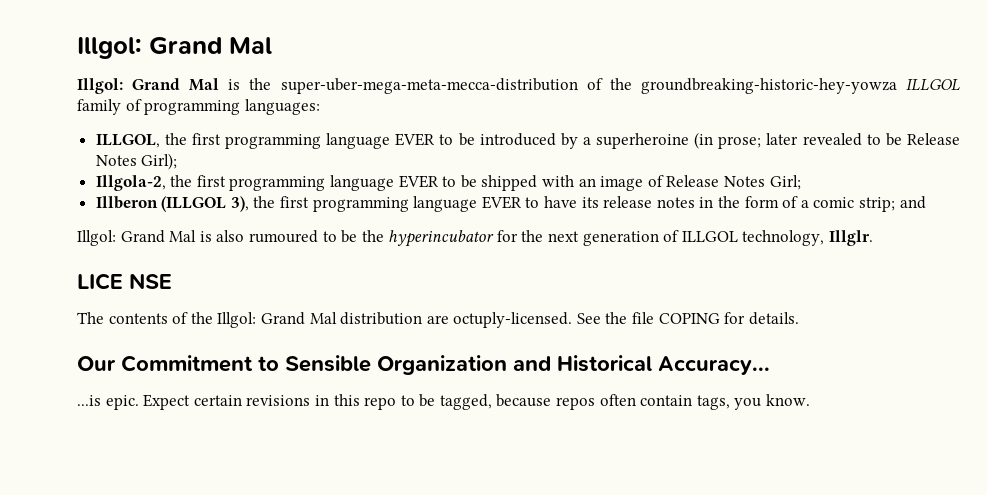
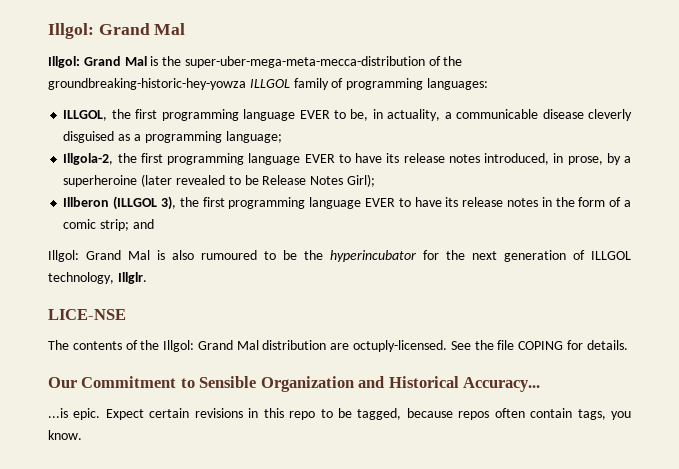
[458,132,960,149] [95,153,178,170] be introduced by a superheroine (in prose; later revealed to be Release Notes Girl); -> [350,109,632,121] [63,131,282,143] be, in actuality, a communicable disease cleverly disguised as a programming language;
[460,175,801,191] be shipped with an image of Release Notes Girl; -> [355,153,632,165] [63,174,375,187] have its release notes introduced, in prose, by a superheroine (later revealed to be Release Notes Girl);
[77,273,172,290] LICE NSE -> [48,309,126,320] LICE-NSE

